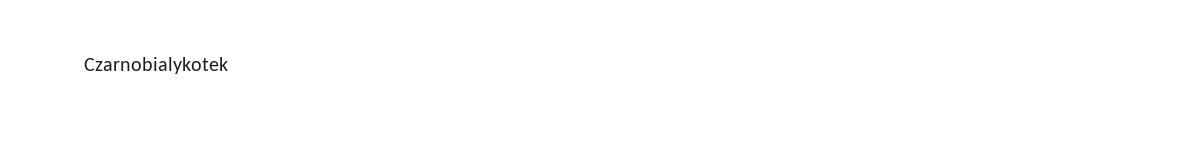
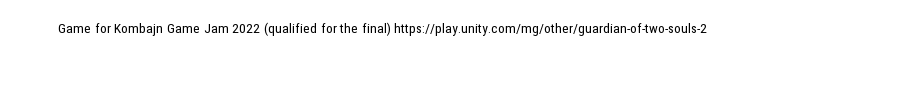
[84,57,228,74] Czarnobialykotek -> [58,22,708,36] Game for Kombajn Game Jam 2022 (qualified for the final) https://play.unity.com/mg/other/guardian-of-two-souls-2

